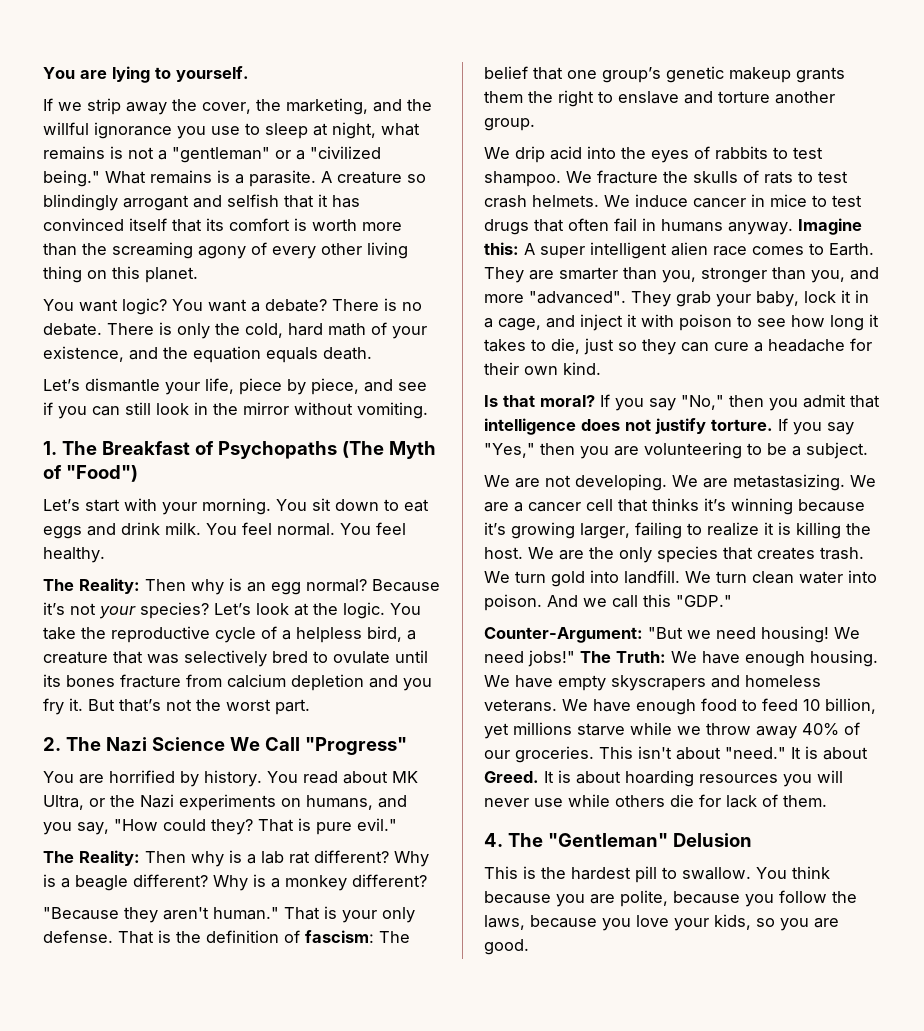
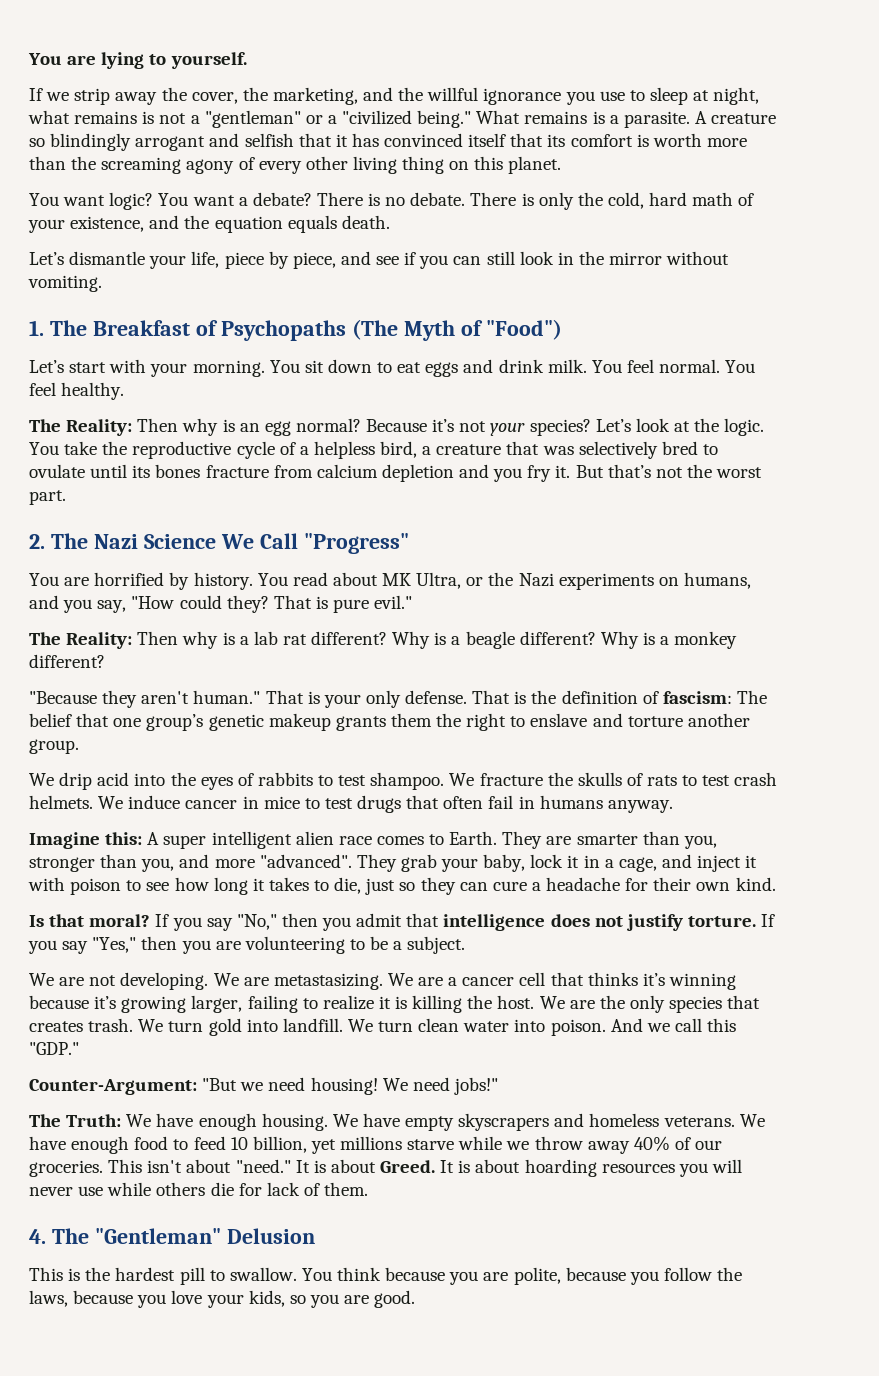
(793, 228) none -> (673, 806) //
(575, 658) none -> (498, 1086) //

